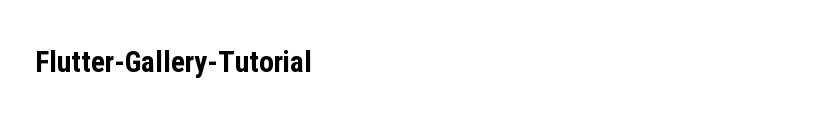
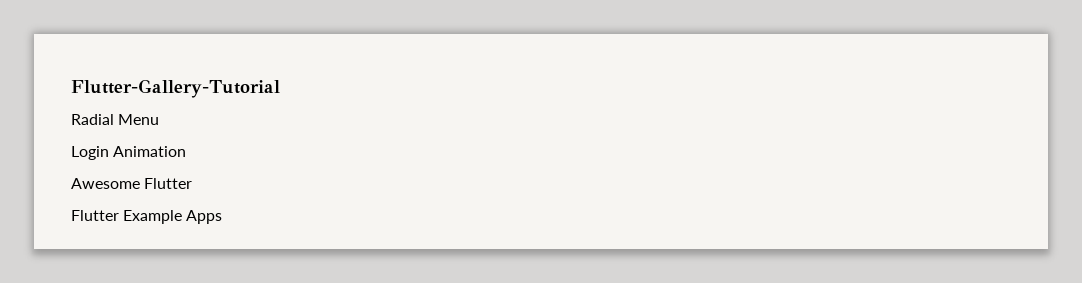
(312, 64) none -> [71,114,160,125] [71,146,187,160] [71,178,193,189] [71,210,223,224] // Radial Menu // Login Animation // Awesome Flutter // Flutter Example Apps

